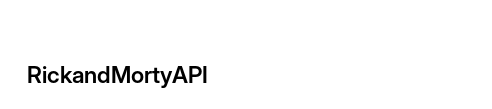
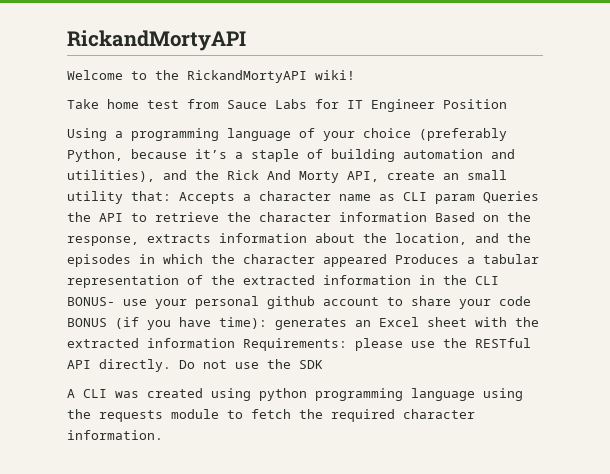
[27,66,208,88] RickandMortyAPI -> [67,30,246,51] [67,70,355,83] [67,99,507,112] [67,128,507,141] [67,149,515,162] [67,170,507,183] [67,191,539,204] [67,212,531,222] [67,233,531,246] [67,254,539,267] [67,275,499,288] [67,296,531,309] [67,317,539,330] [67,338,531,351] [67,359,323,372] [67,388,523,401] [67,409,475,422] [67,430,163,440] RickandMortyAPI // Welcome to the RickandMortyAPI wiki! // Take home test from Sauce Labs for IT Engineer Position // Using a programming language of your choice (preferably Python, because it’s a staple of building automation and utilities), and the Rick And Morty API, create an small utility that: Accepts a character name as CLI param Queries the API to retrieve the character information Based on the response, extracts information about the location, and the episodes in which the character appeared Produces a tabular representation of the extracted information in the CLI BONUS- use your personal github account to share your code BONUS (if you have time): generates an Excel sheet with the extracted information Requirements: please use the RESTful API directly. Do not use the SDK // A CLI was created using python programming language using the requests module to fetch the required character information.

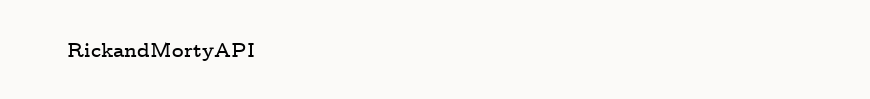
[67,30,246,51] [67,70,355,83] [67,99,507,112] [67,128,507,141] [67,149,515,162] [67,170,507,183] [67,191,539,204] [67,212,531,222] [67,233,531,246] [67,254,539,267] [67,275,499,288] [67,296,531,309] [67,317,539,330] [67,338,531,351] [67,359,323,372] [67,388,523,401] [67,409,475,422] [67,430,163,440] RickandMortyAPI // Welcome to the RickandMortyAPI wiki! // Take home test from Sauce Labs for IT Engineer Position // Using a programming language of your choice (preferably Python, because it’s a staple of building automation and utilities), and the Rick And Morty API, create an small utility that: Accepts a character name as CLI param Queries the API to retrieve the character information Based on the response, extracts information about the location, and the episodes in which the character appeared Produces a tabular representation of the extracted information in the CLI BONUS- use your personal github account to share your code BONUS (if you have time): generates an Excel sheet with the extracted information Requirements: please use the RESTful API directly. Do not use the SDK // A CLI was created using python programming language using the requests module to fetch the required character information. -> [67,41,255,61] RickandMortyAPI

